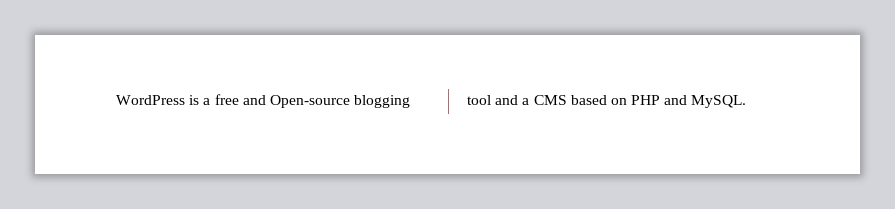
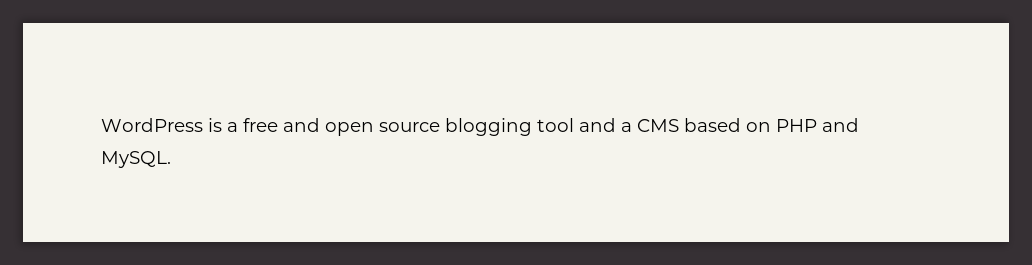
[269,95,350,108] Open-source -> [325,122,440,136] open source

